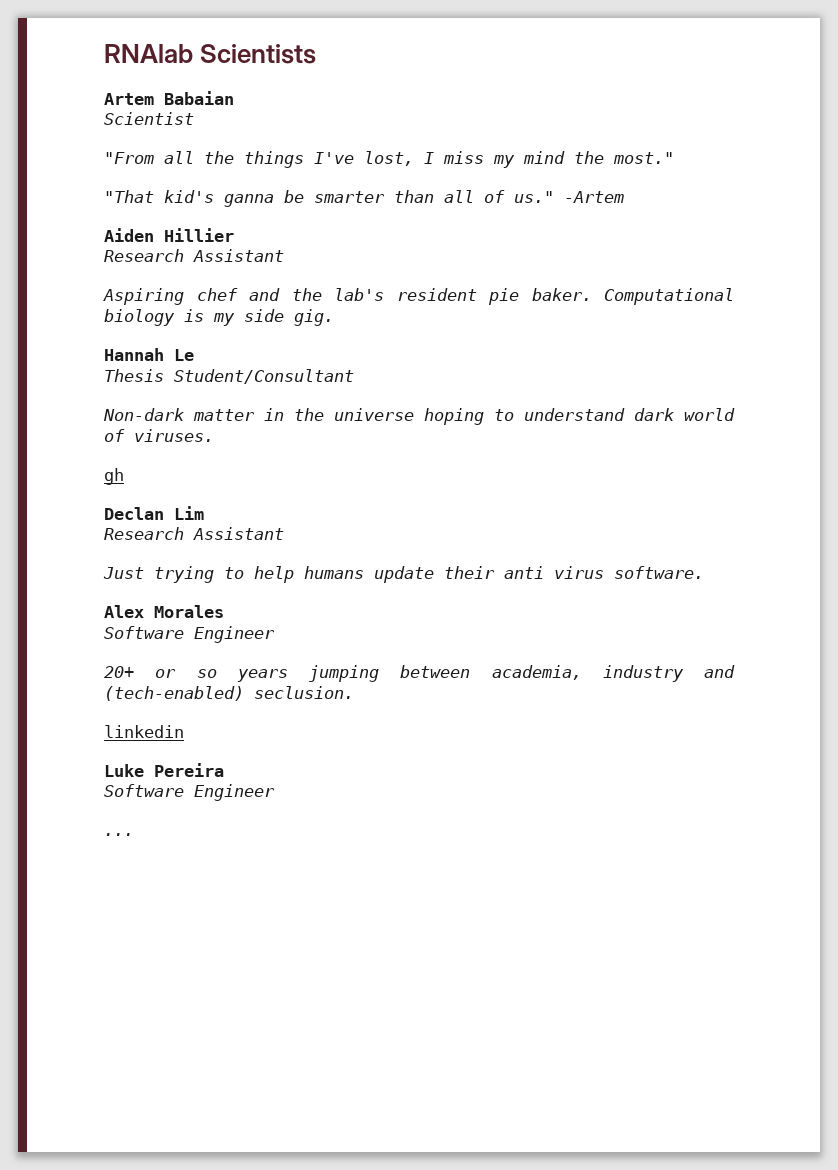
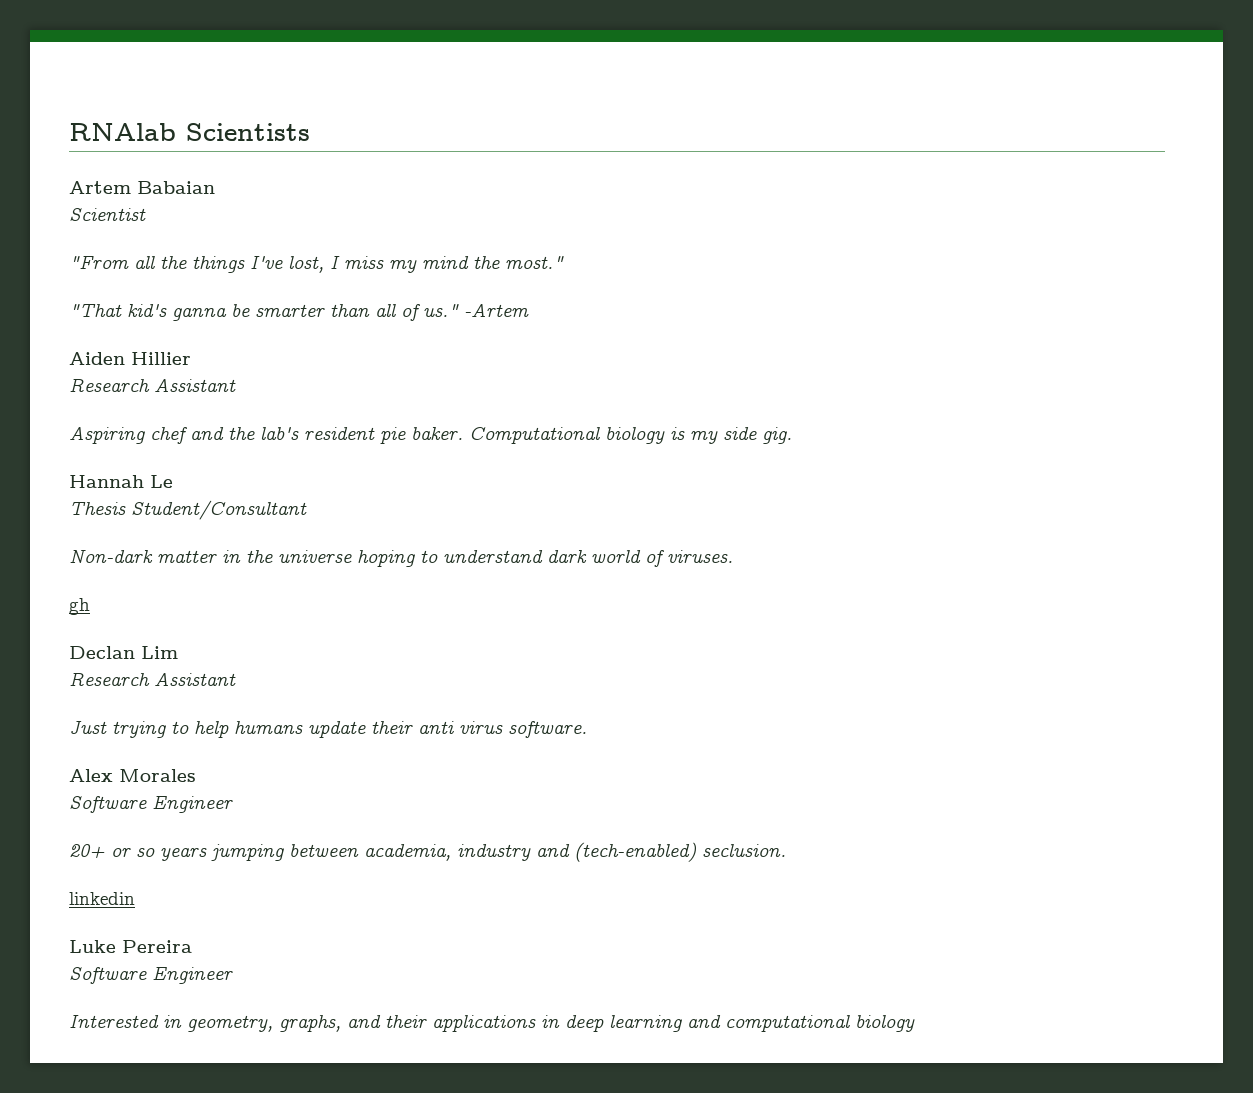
[104,833,134,836] ... -> [69,1015,915,1032] Interested in geometry, graphs, and their applications in deep learning and computational biology

